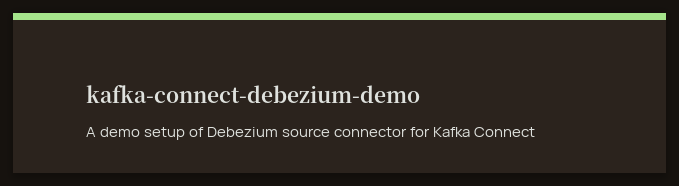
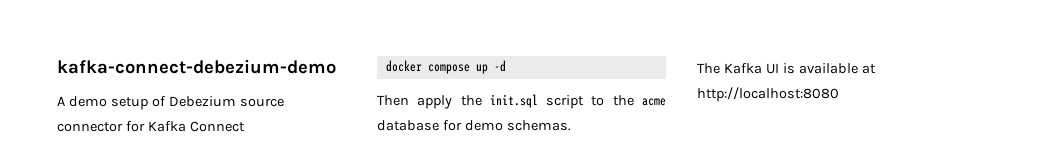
(536, 132) none -> [385,60,506,74] [377,94,666,109] [377,120,571,131] [697,63,876,74] [697,87,839,102] // docker compose up -d // Then apply the init.sql script to the acme database for demo schemas. // The Kafka UI is available at http://localhost:8080

